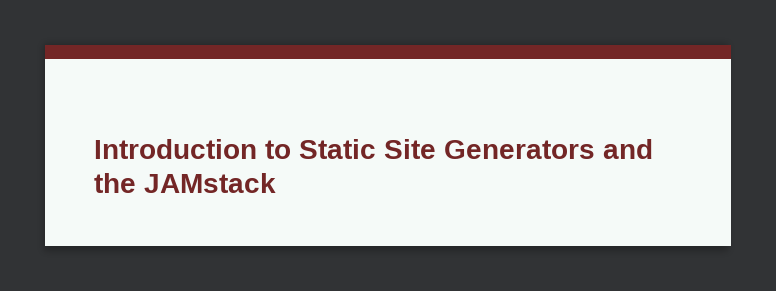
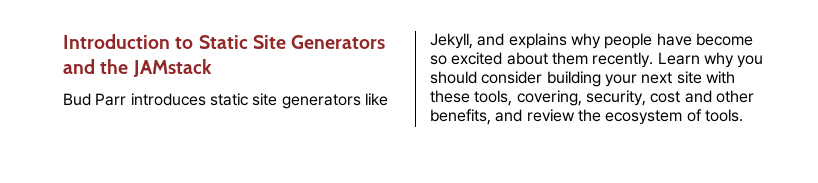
(276, 183) none -> [63,93,388,109] [430,33,753,49] [430,52,764,68] [430,71,735,87] [430,90,754,106] [430,109,743,125] // Bud Parr introduces static site generators like Jekyll, and explains why people have become so excited about them recently. Learn why you should consider building your next site with these tools, covering, security, cost and other benefits, and review the ecosystem of tools.

